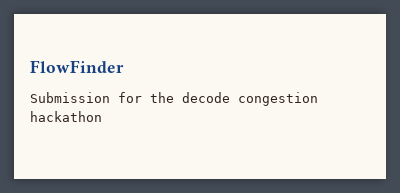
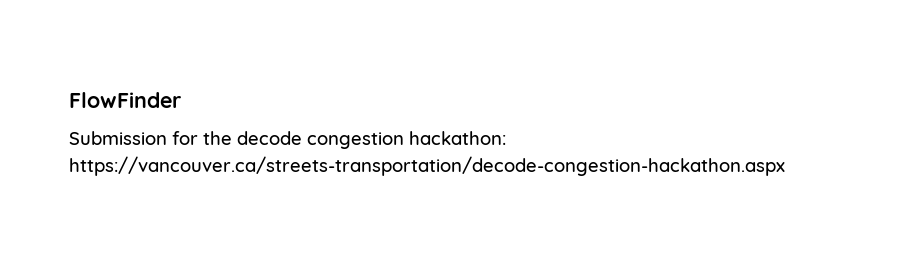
[30,111,102,122] hackathon -> [409,131,506,145] [69,156,785,176] hackathon: https://vancouver.ca/streets-transportation/decode-congestion-hackathon.aspx

